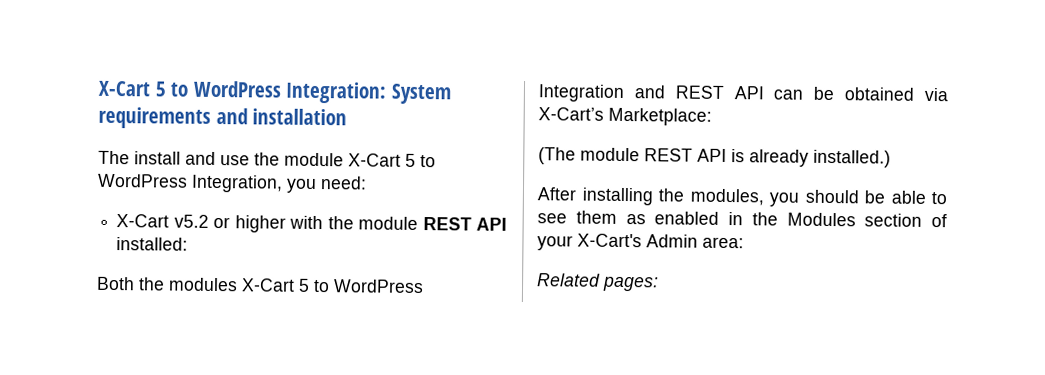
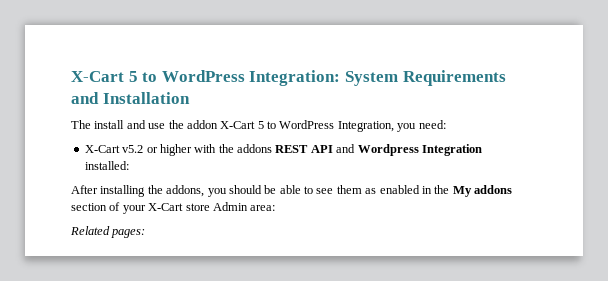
[98,106,348,129] requirements and installation -> [402,70,506,86] [71,92,190,104] Requirements and Installation
[284,152,344,167] module -> [186,120,218,129] addon
[358,216,507,231] [116,237,189,251] [96,276,424,294] [538,84,948,102] [538,107,712,126] [538,147,891,168] module REST API installed: // Both the modules X-Cart 5 to WordPress Integration and REST API can be obtained via X-Cart’s Marketplace: // (The module REST API is already installed.) -> [237,144,482,156] [84,161,129,170] addons REST API and Wordpress Integration installed:
[689,188,764,206] modules, -> [166,185,205,197] addons,
[786,212,856,227] Modules -> [452,185,512,197] My addons
[577,233,642,248] X-Cart's -> [148,203,210,211] X-Cart store

